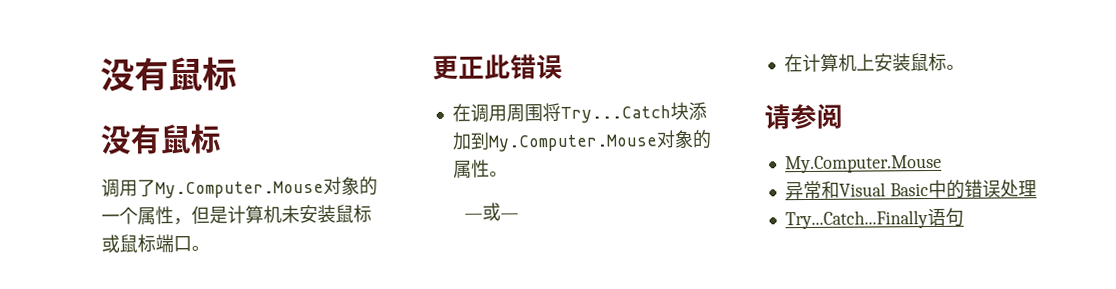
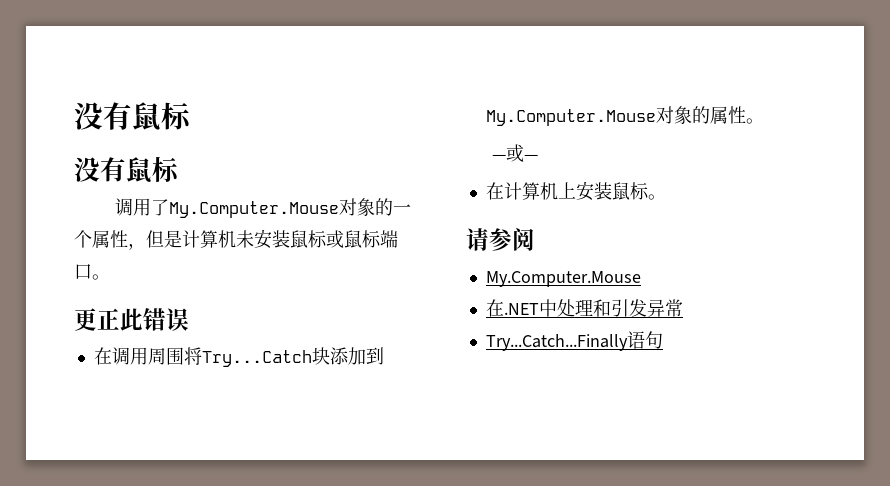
[784,179,1037,200] 异常和Visual Basic中的错误处理 -> [485,299,683,317] 在.NET中处理和引发异常

